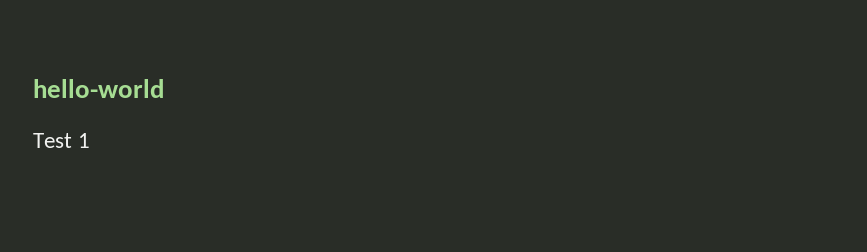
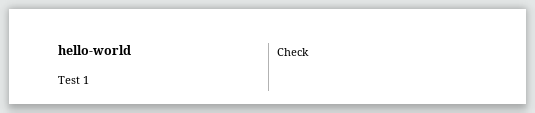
(91, 140) none -> [277,48,309,56] // Check

